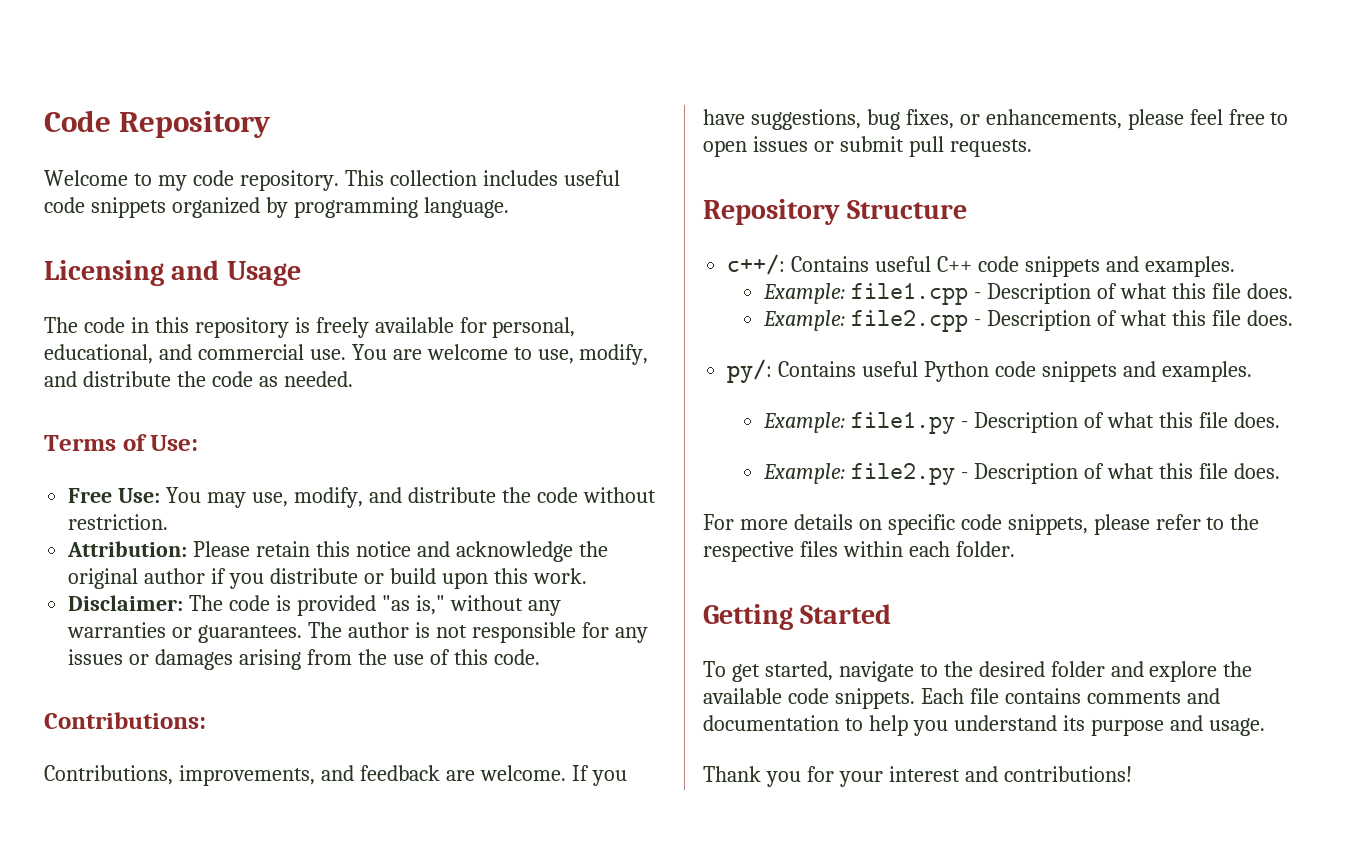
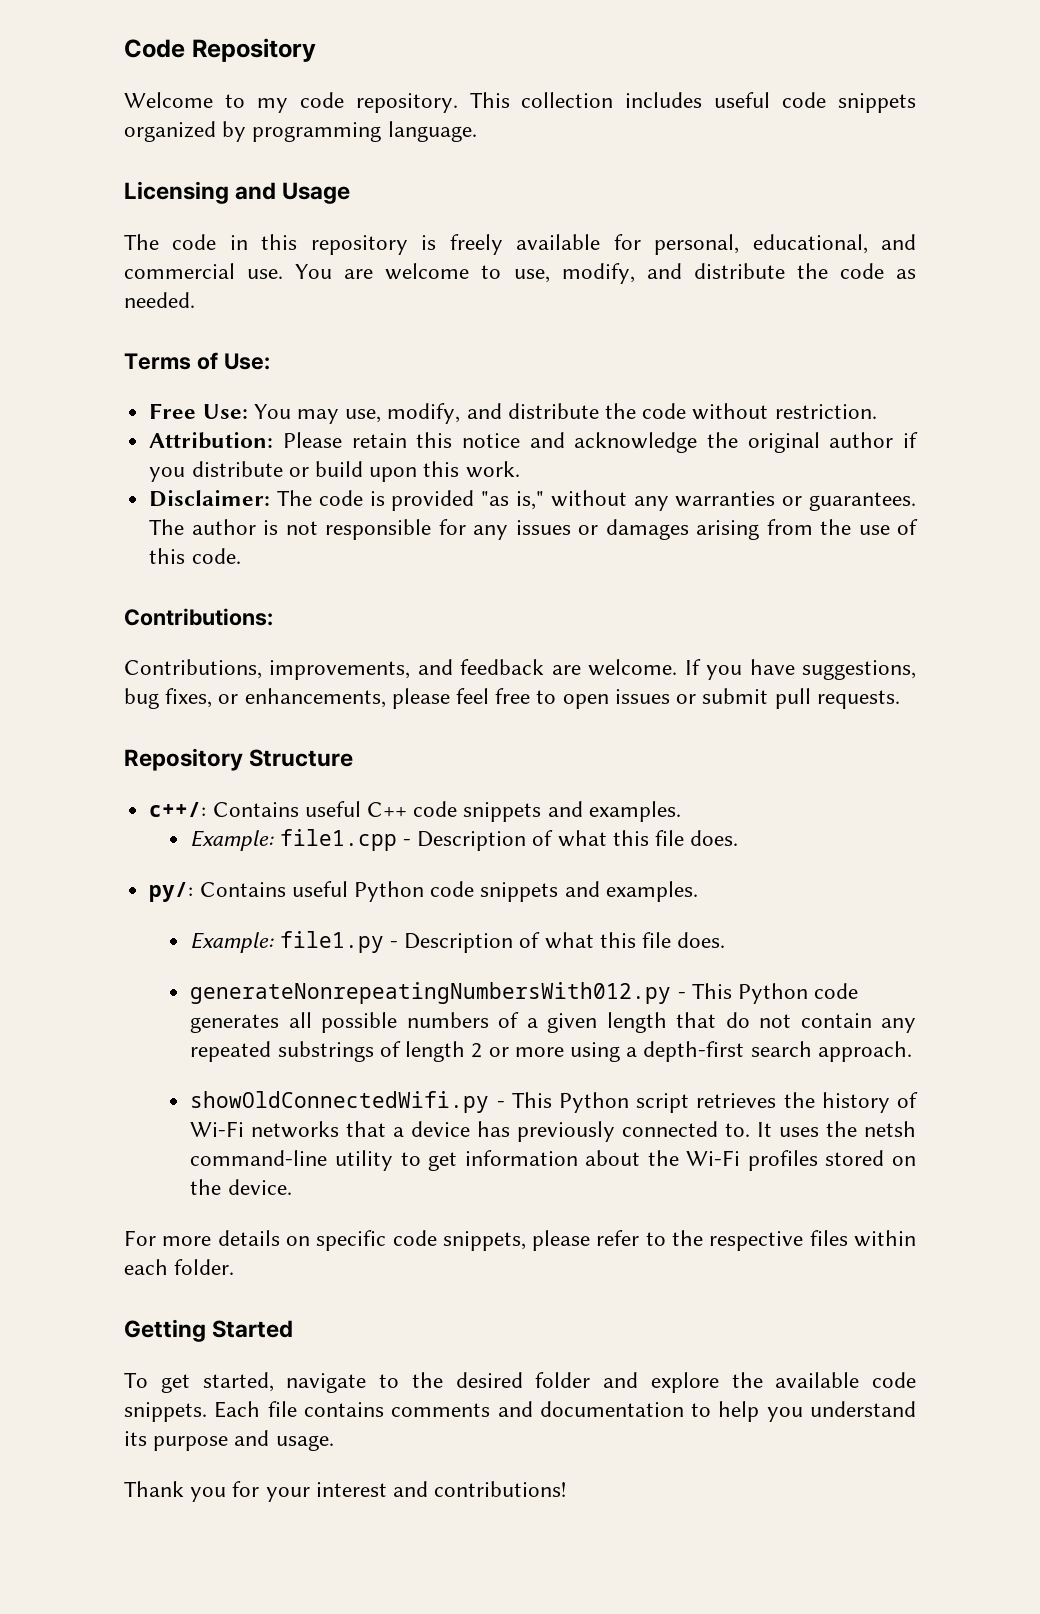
[763,310,1293,332] // Example: file2.cpp - Description of what this file does. -> (739, 838) none
[763,463,1280,485] Example: file2.py - Description of what this file does. -> [190,982,859,1004] [190,1012,916,1033] [190,1041,912,1062] [190,1091,918,1113] [190,1121,916,1142] [190,1150,916,1171] [190,1179,292,1195] generateNonrepeatingNumbersWith012.py - This Python code generates all possible numbers of a given length that do not contain any repeated substrings of length 2 or more using a depth-first search approach. // showOldConnectedWifi.py - This Python script retrieves the history of Wi-Fi networks that a device has previously connected to. It uses the netsh command-line utility to get information about the Wi-Fi profiles stored on the device.

